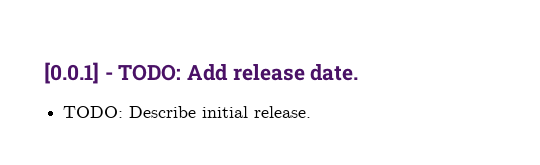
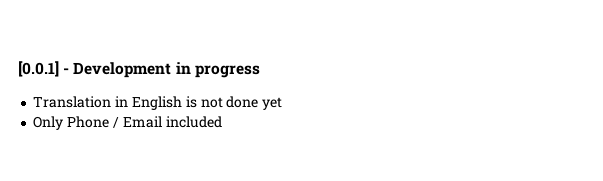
[118,64,359,81] [63,106,312,118] TODO: Add release date. // TODO: Describe initial release. -> [73,62,260,78] [33,96,283,110] [33,116,222,130] Development in progress // Translation in English is not done yet // Only Phone / Email included

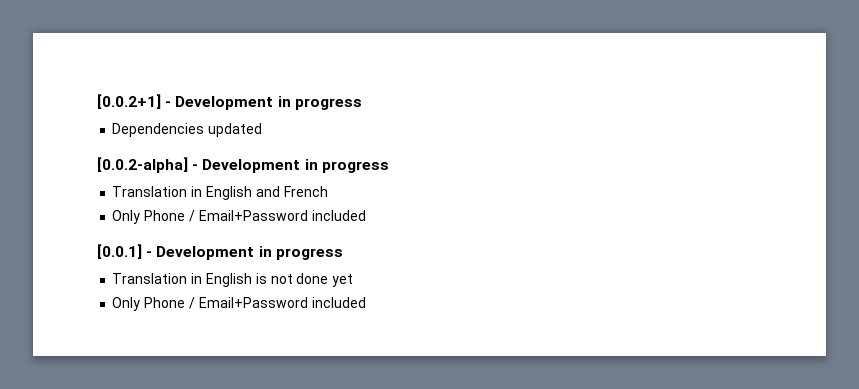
(18, 69) none -> [97,94,362,110] [112,123,263,137] [97,157,389,173] [112,186,328,200] [112,210,366,224] [0.0.2+1] - Development in progress // Dependencies updated // [0.0.2-alpha] - Development in progress // Translation in English and French // Only Phone / Email+Password included //
[122,116,162,128] Email -> [198,297,308,308] Email+Password

